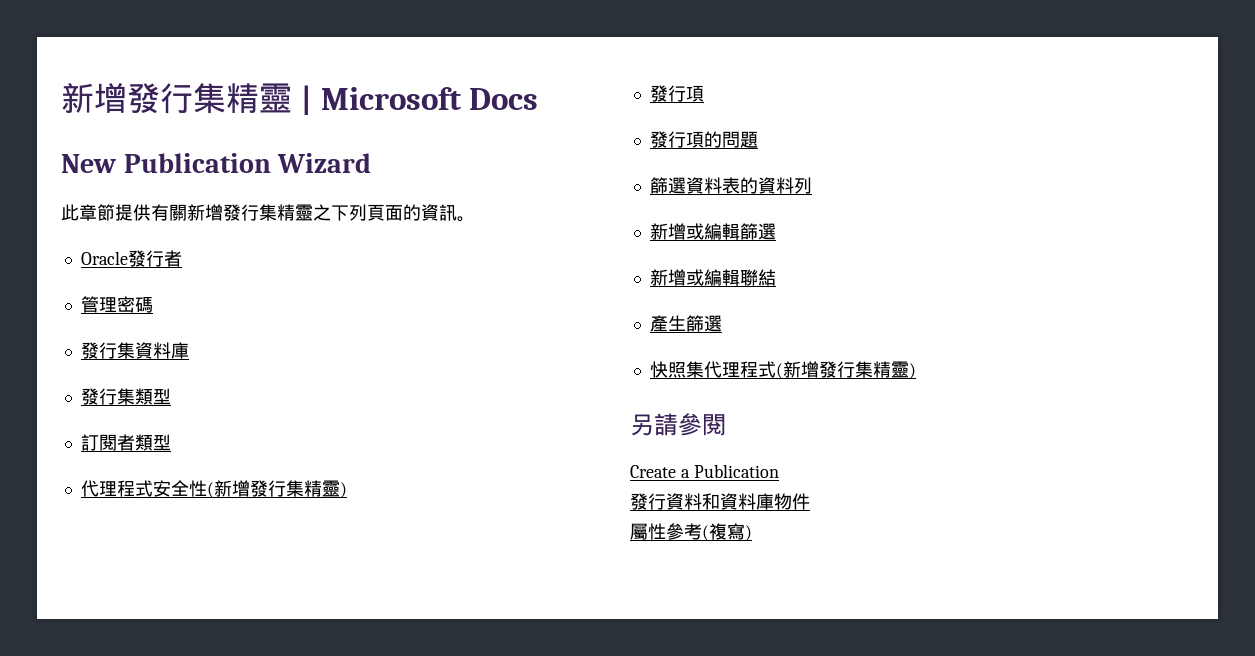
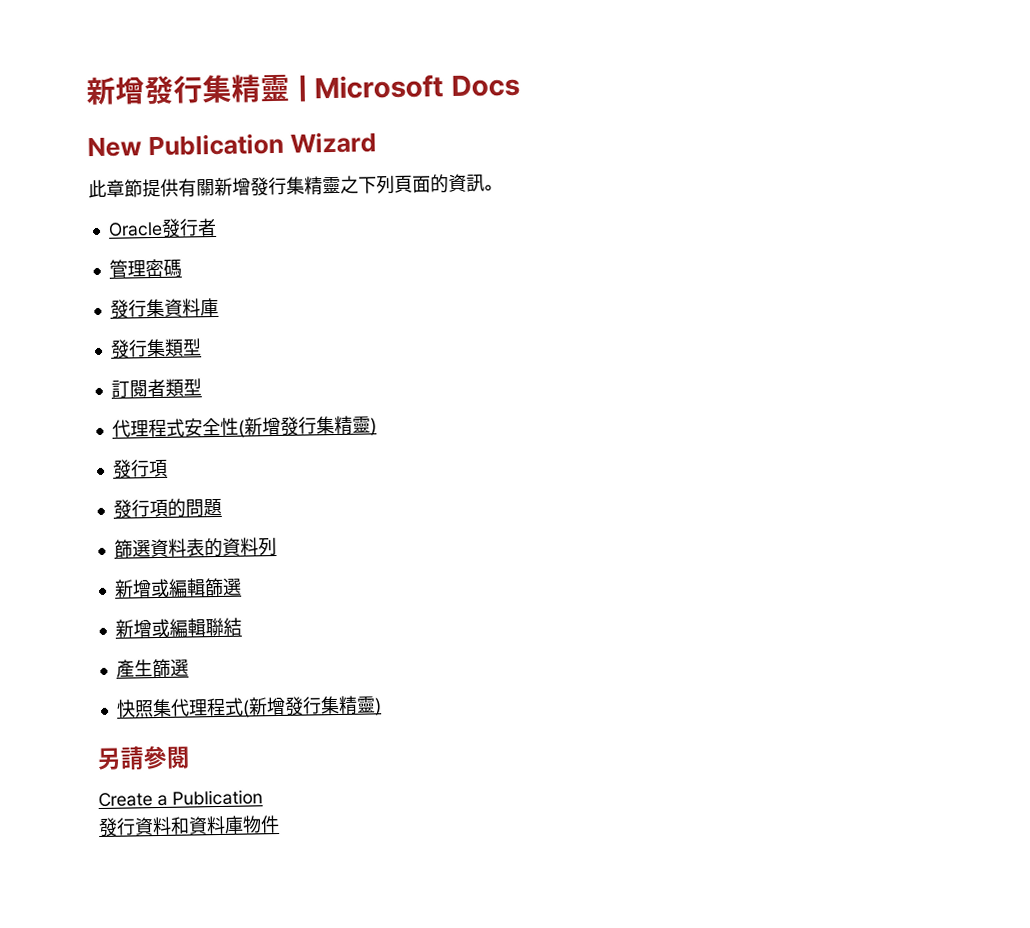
[630,523,752,541] // 屬性參考(複寫) -> (280, 824) none

